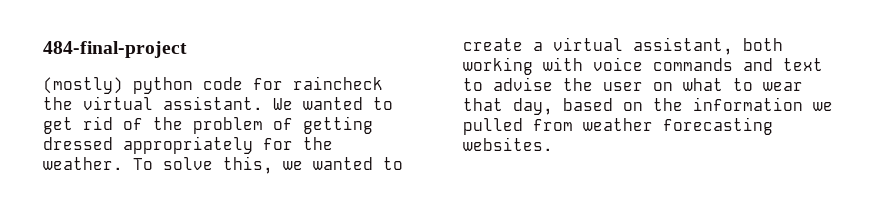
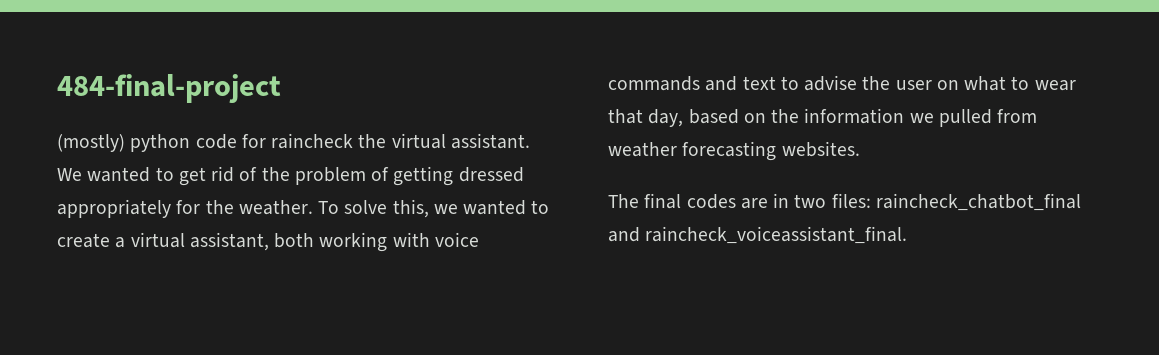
(553, 144) none -> [608,193,1081,211] [608,226,908,244] // The final codes are in two files: raincheck_chatbot_final and raincheck_voiceassistant_final.

